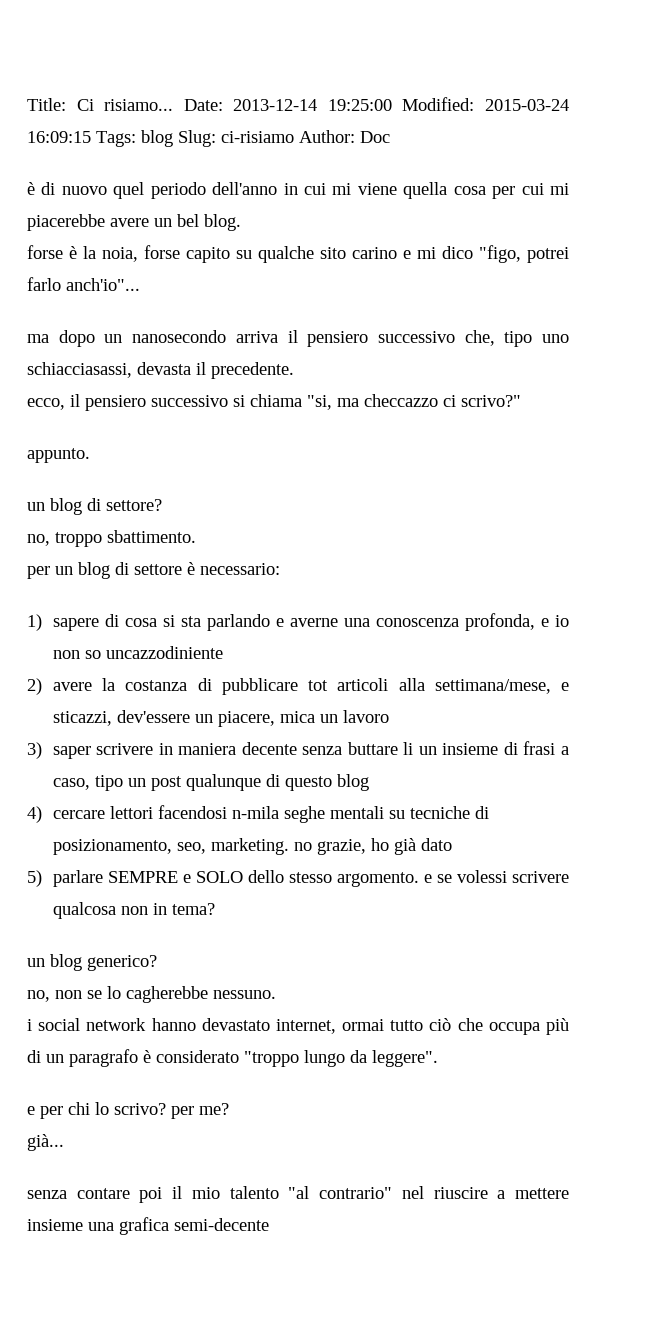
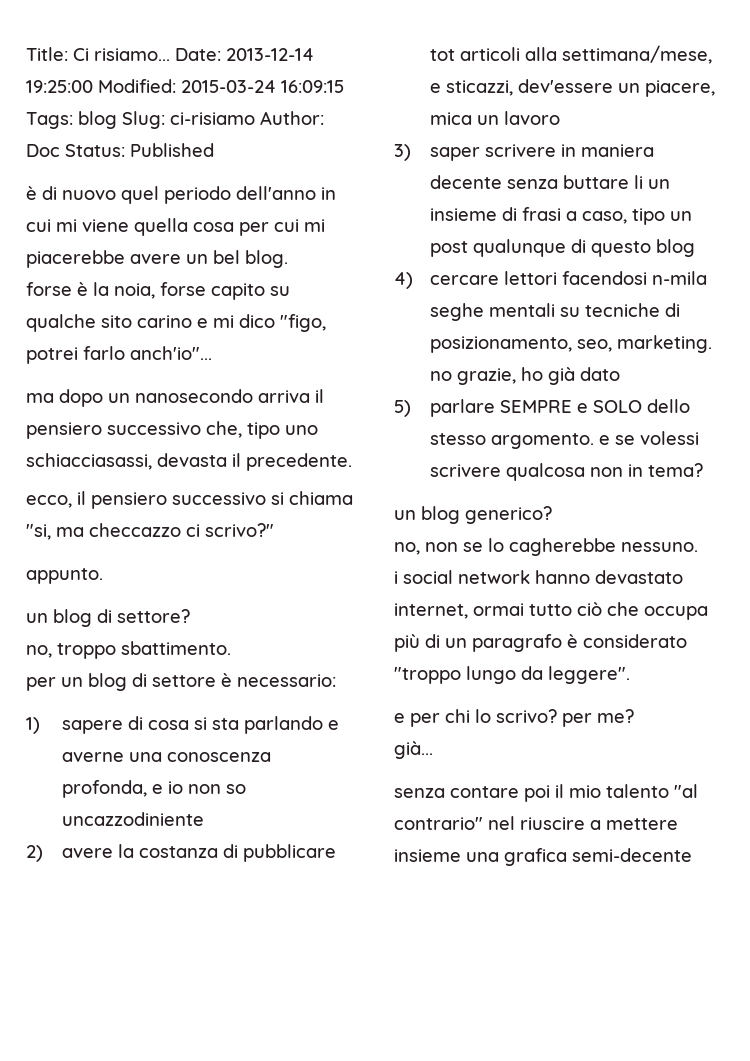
(390, 137) none -> [65,143,214,157] Status: Published

